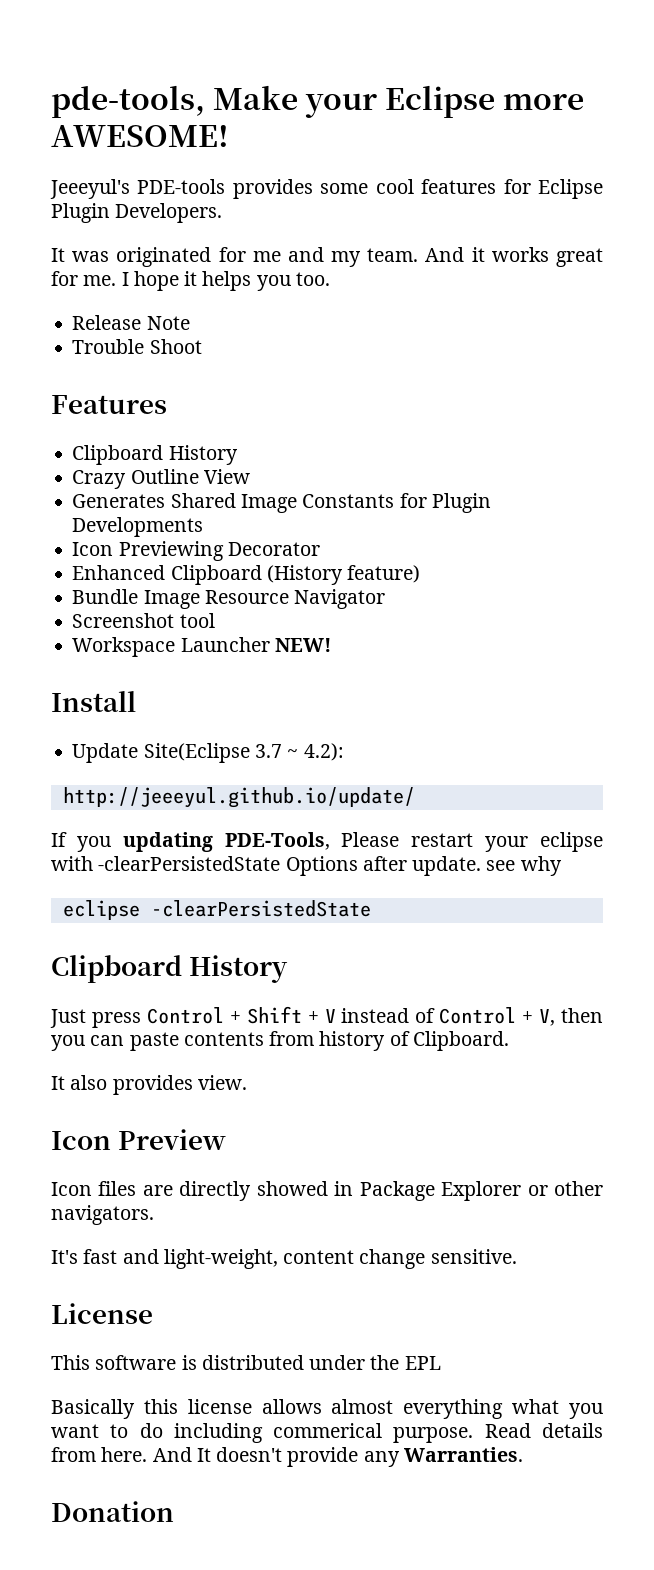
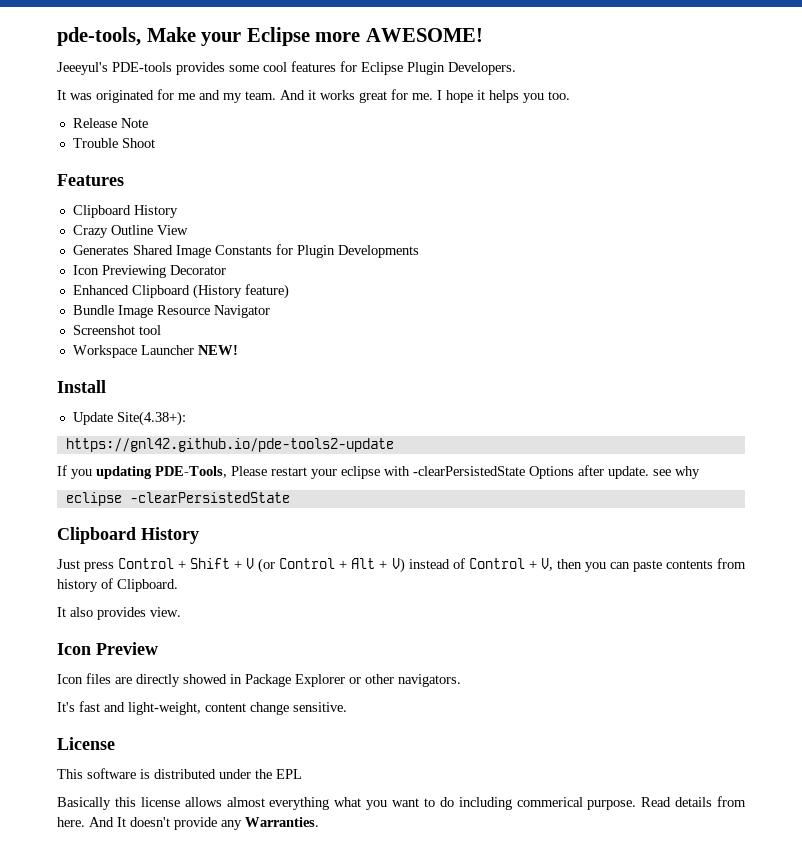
[143,743,344,763] [62,787,415,808] Site(Eclipse 3.7 ~ 4.2): // http://jeeeyul.github.io/update/ -> [116,411,186,426] [65,438,394,452] Site(4.38+): // https://gnl42.github.io/pde-tools2-update
(336, 1016) none -> [258,558,405,573] (or Control + Alt + V)
[51,1501,174,1522] // Donation -> (319, 822) none

